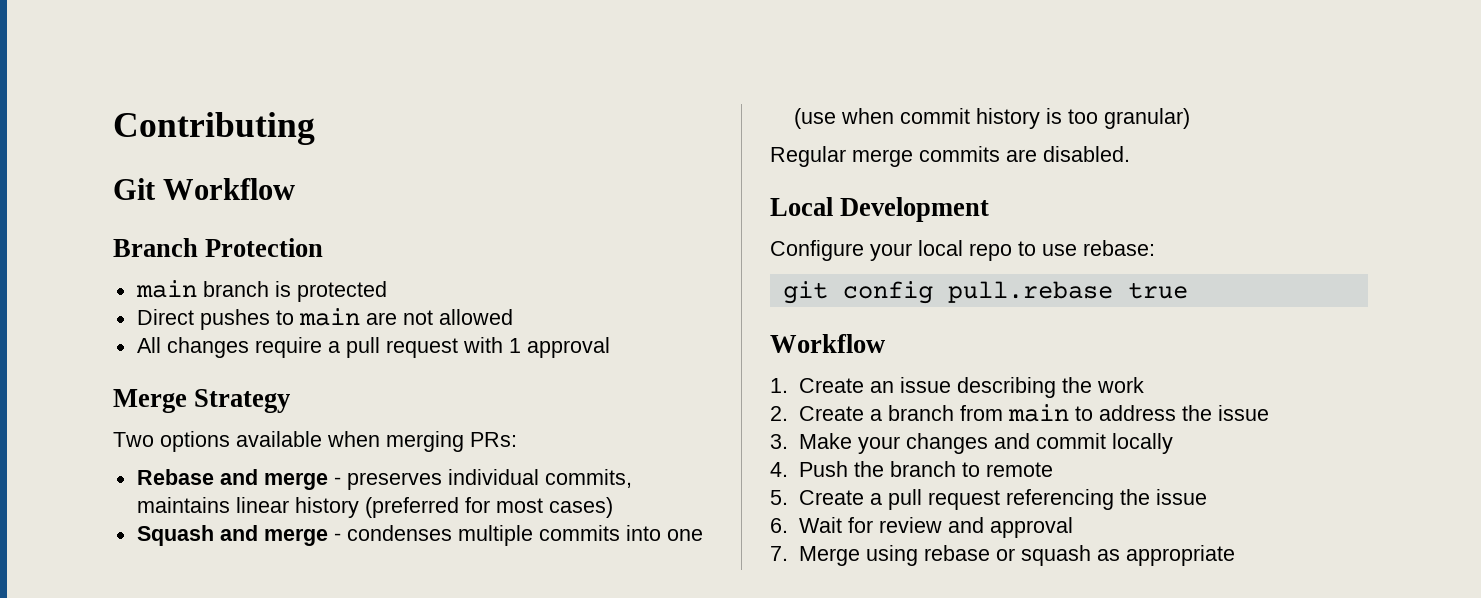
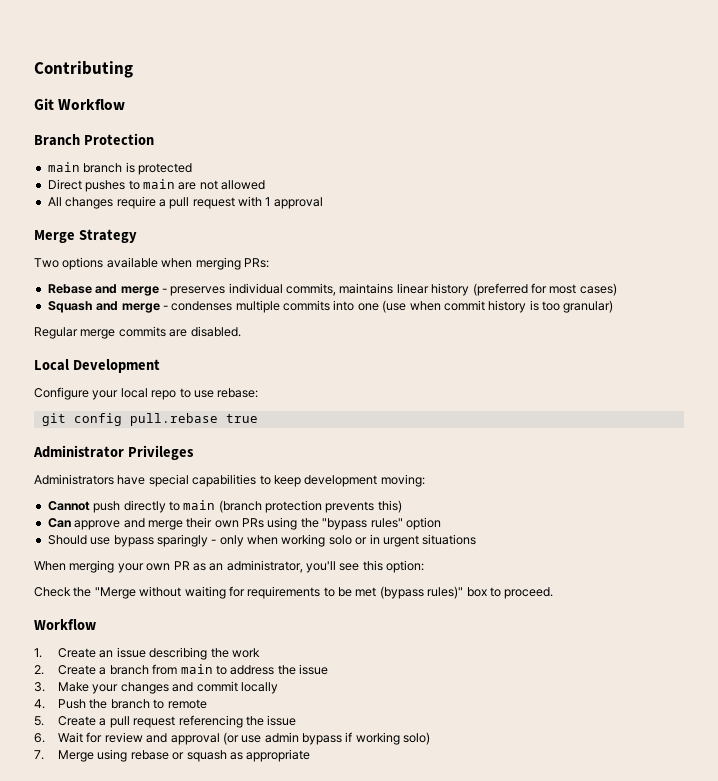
(1188, 290) none -> [33,445,194,460] [34,474,425,487] [47,500,402,513] [47,517,441,530] [47,534,477,547] [34,560,425,573] [34,586,554,599] // Administrator Privileges // Administrators have special capabilities to keep development moving: // Cannot push directly to main (branch protection prevents this) // Can approve and merge their own PRs using the "bypass rules" option // Should use bypass sparingly - only when working solo or in urgent situations // When merging your own PR as an administrator, you'll see this option: // Check the "Merge without waiting for requirements to be met (bypass rules)" box to proceed.
(1073, 527) none -> [222,732,431,745] (or use admin bypass if working solo)

